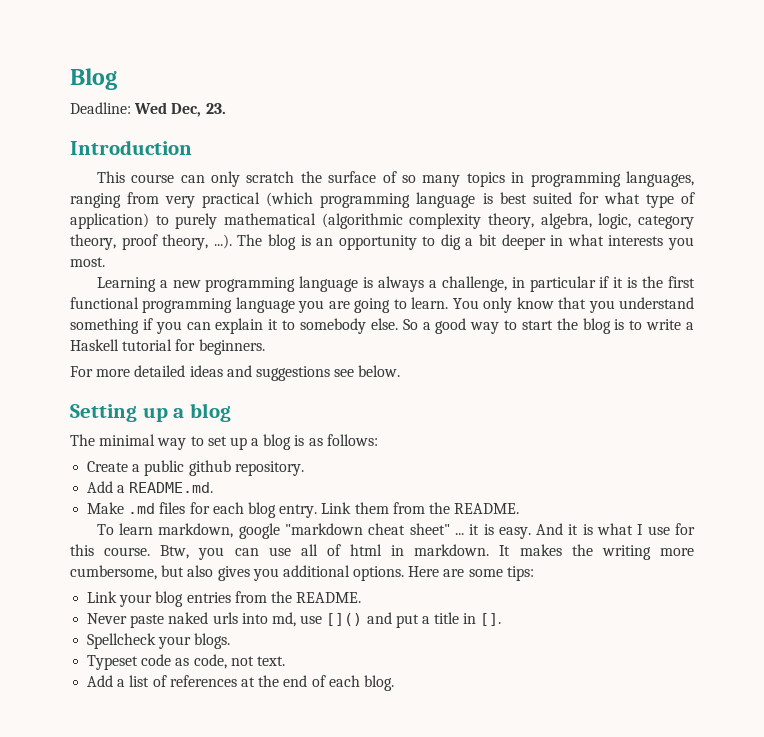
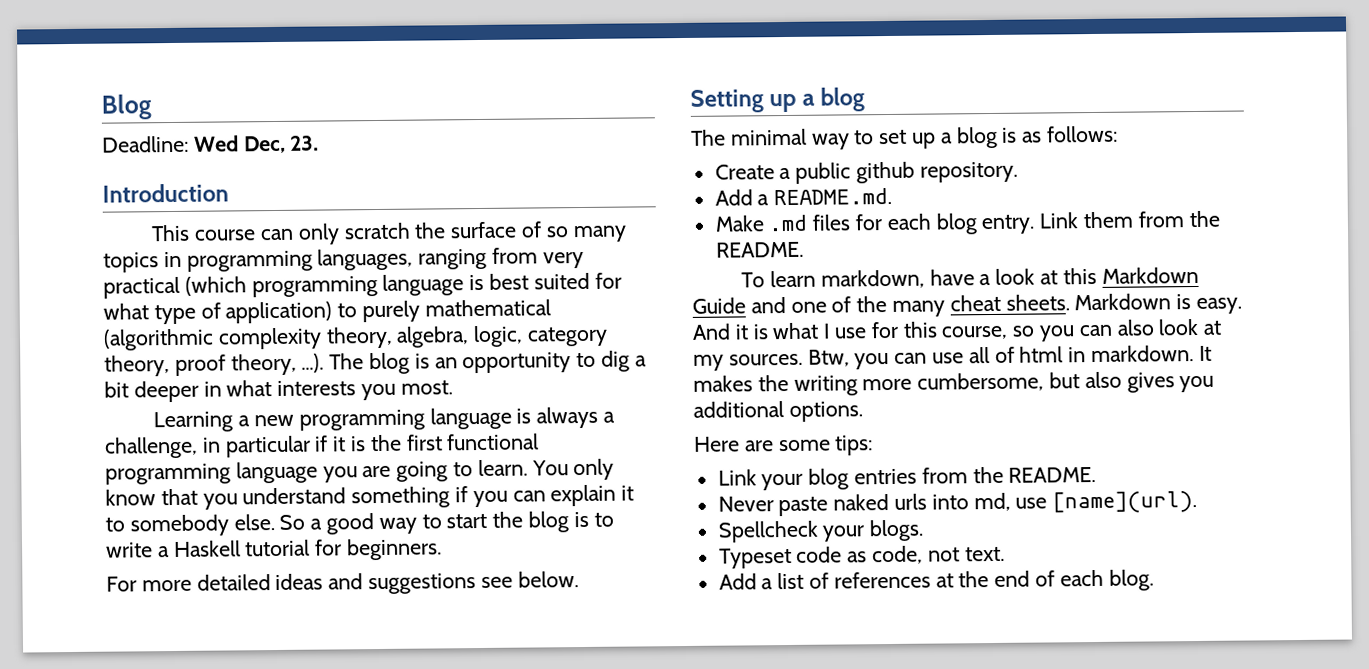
[238,523,480,539] google "markdown cheat sheet" ... it -> [929,266,1199,286] [692,293,1172,317] have a look at this Markdown Guide and one of the many cheat sheets. Markdown
[104,547,151,556] course. -> [941,318,1223,342] [693,353,803,371] course, so you can also look at my sources.
(405, 573) none -> (863, 411) //
[326,612,502,628] []() and put a title in []. -> [1052,490,1198,514] [name](url).

